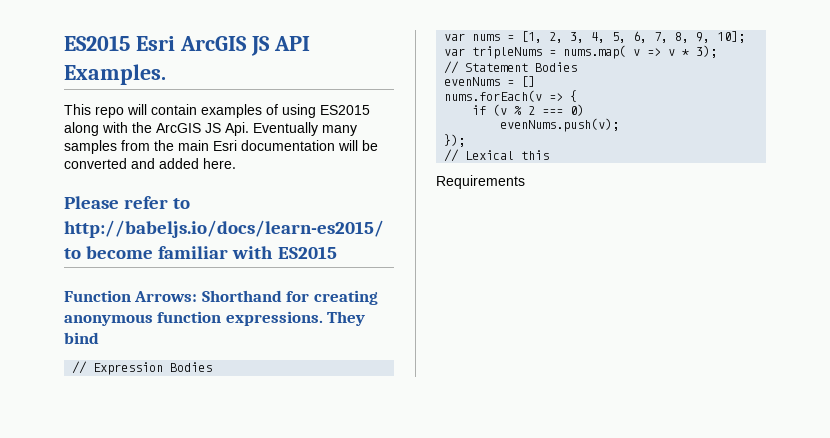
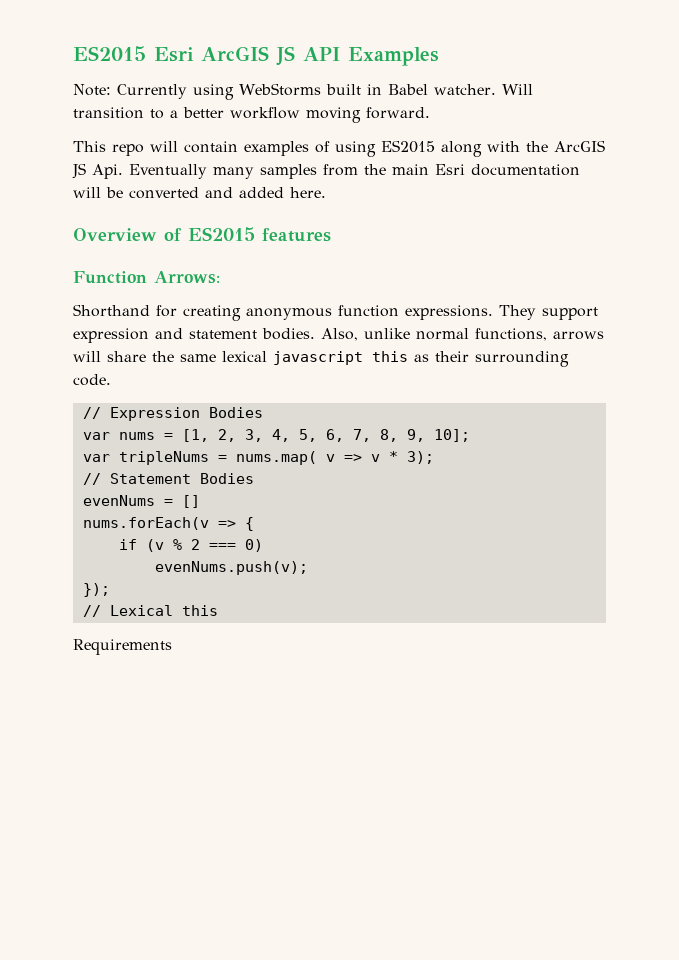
[64,64,166,85] Examples. -> [348,47,439,66] [73,83,533,100] [73,107,430,123] Examples // Note: Currently using WebStorms built in Babel watcher. Will transition to a better workflow moving forward.
[64,196,191,209] [64,220,384,238] [64,246,337,259] Please refer to http://babeljs.io/docs/learn-es2015/ to become familiar with ES2015 -> [73,227,331,242] Overview of ES2015 features
(198, 296) none -> (220, 277) //
[64,332,99,344] bind -> [542,307,598,320] [73,328,604,343] [73,351,569,367] [73,374,111,386] support expression and statement bodies. Also, unlike normal functions, arrows will share the same lexical javascript this as their surrounding code.

